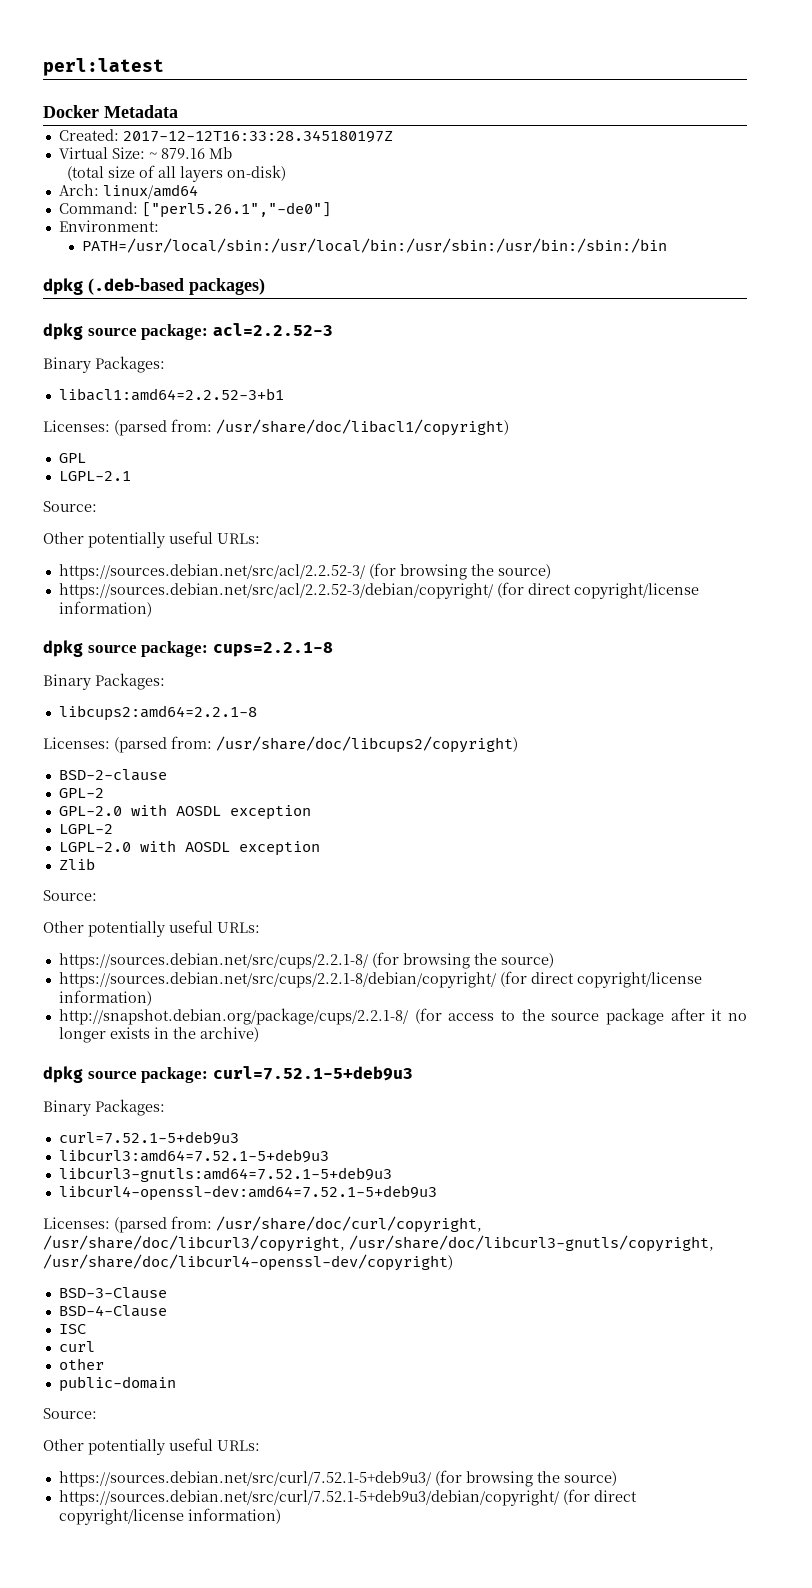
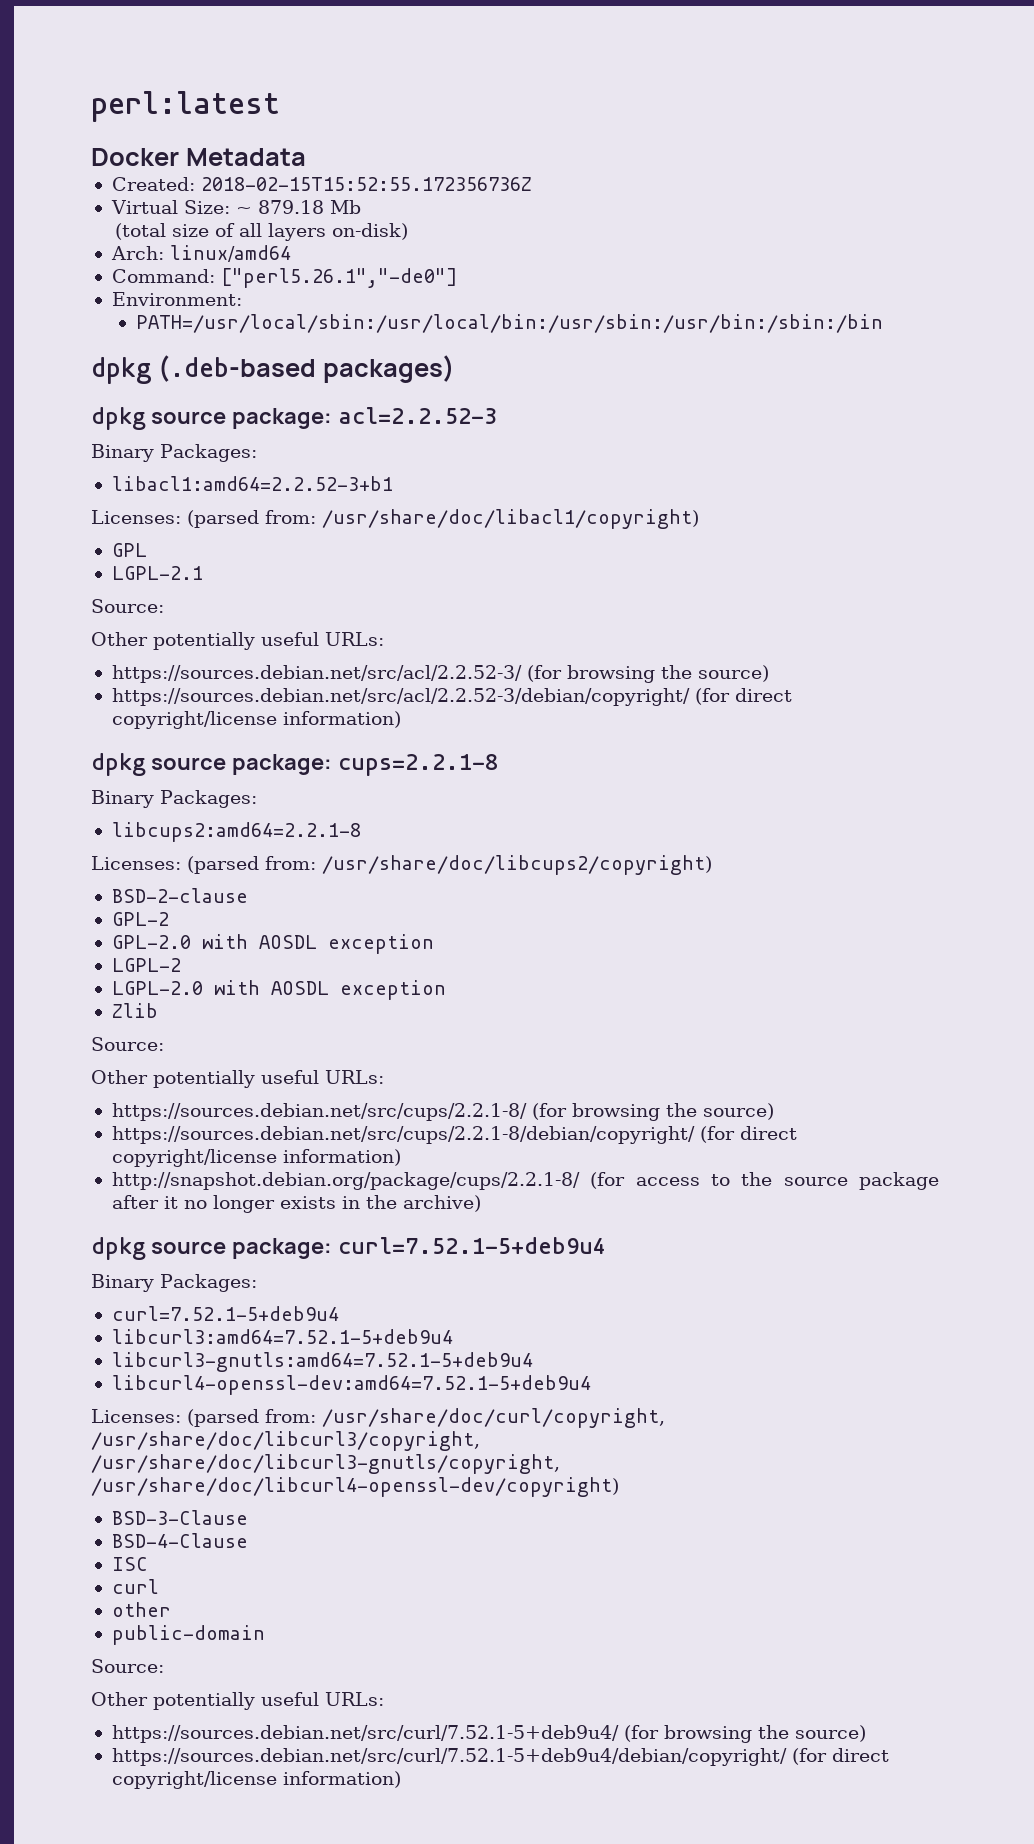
[122,130,393,143] 2017-12-12T16:33:28.345180197Z -> [200,177,532,191] 2018-02-15T15:52:55.172356736Z
[160,148,205,159] 879.16 -> [257,200,324,214] 879.18
[212,1066,413,1081] [43,1099,165,1116] [58,1131,239,1145] [58,1149,329,1163] [58,1167,392,1182] [58,1185,437,1201] curl=7.52.1-5+deb9u3 // Binary Packages: // curl=7.52.1-5+deb9u3 // libcurl3:amd64=7.52.1-5+deb9u3 // libcurl3-gnutls:amd64=7.52.1-5+deb9u3 // libcurl4-openssl-dev:amd64=7.52.1-5+deb9u3 -> [337,1237,606,1254] [91,1274,257,1292] [111,1306,339,1321] [111,1329,453,1344] [111,1352,533,1372] [111,1375,591,1395] curl=7.52.1-5+deb9u4 // Binary Packages: // curl=7.52.1-5+deb9u4 // libcurl3:amd64=7.52.1-5+deb9u4 // libcurl3-gnutls:amd64=7.52.1-5+deb9u4 // libcurl4-openssl-dev:amd64=7.52.1-5+deb9u4
[58,1470,617,1487] [58,1490,559,1506] https://sources.debian.net/src/curl/7.52.1-5+deb9u3/ (for browsing the source) // https://sources.debian.net/src/curl/7.52.1-5+deb9u3/debian/copyright/ -> [111,1725,866,1743] [111,1748,787,1766] https://sources.debian.net/src/curl/7.52.1-5+deb9u4/ (for browsing the source) // https://sources.debian.net/src/curl/7.52.1-5+deb9u4/debian/copyright/

